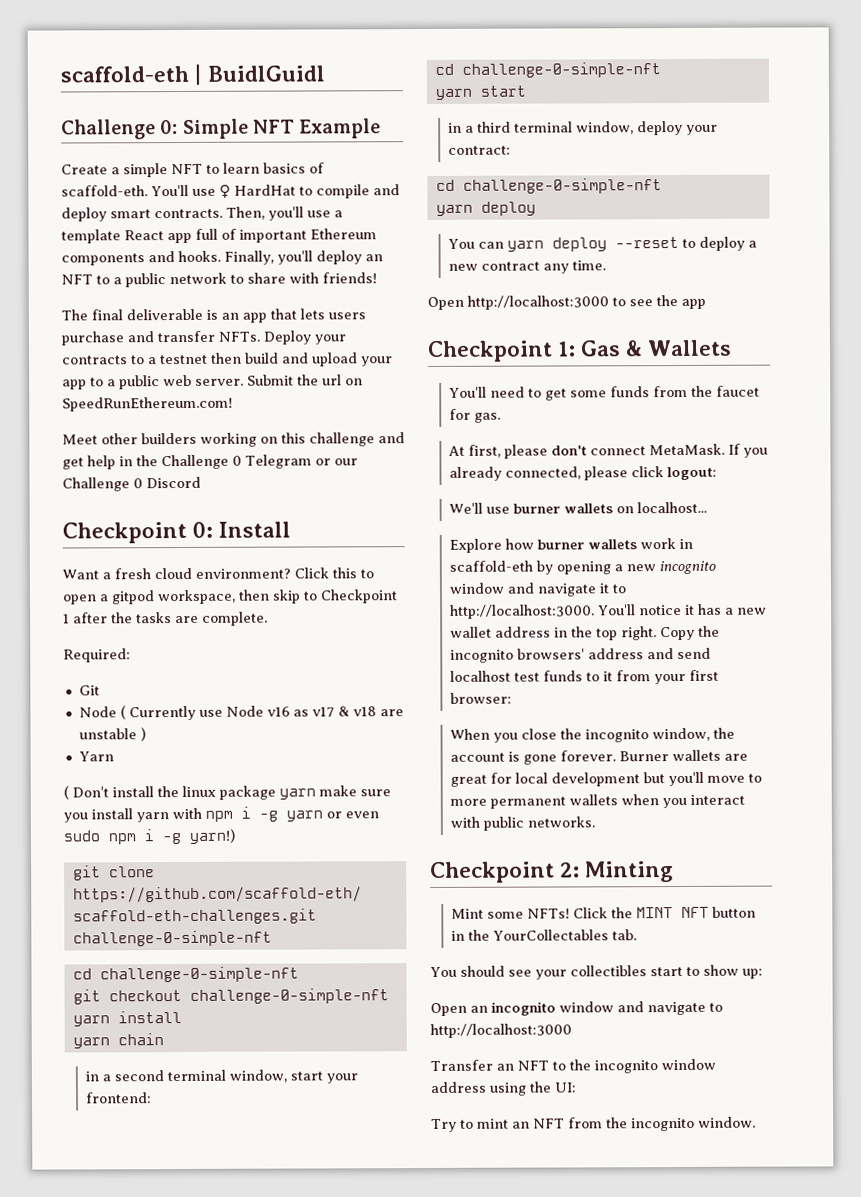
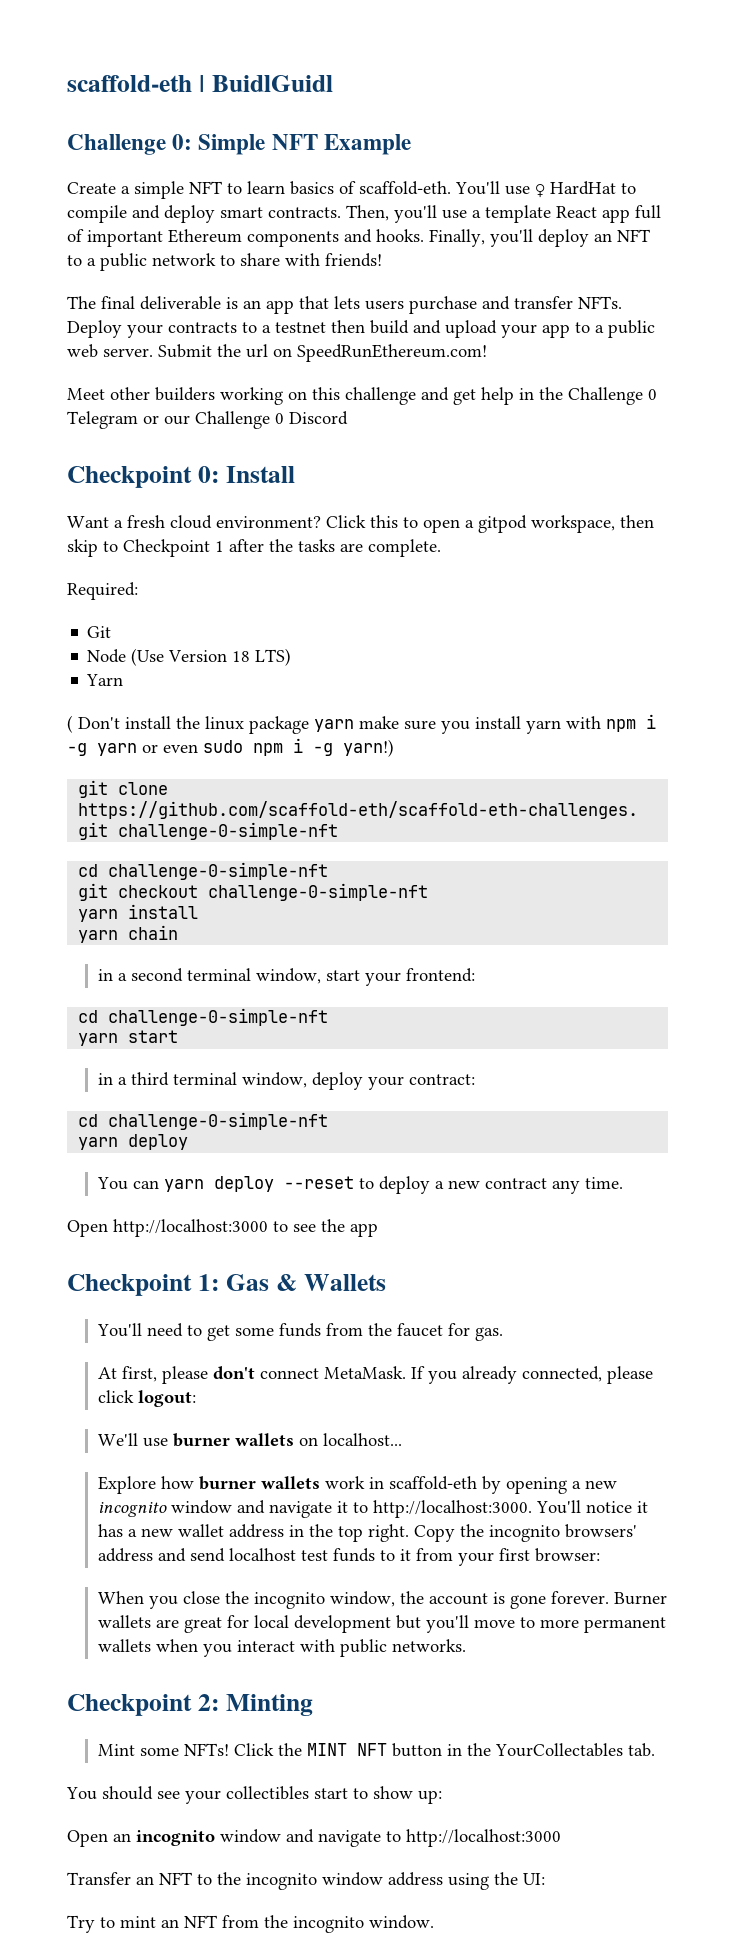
[119,705,404,721] [78,727,146,742] ( Currently use Node v16 as v17 & v18 are unstable ) -> [131,648,292,666] (Use Version 18 LTS)

